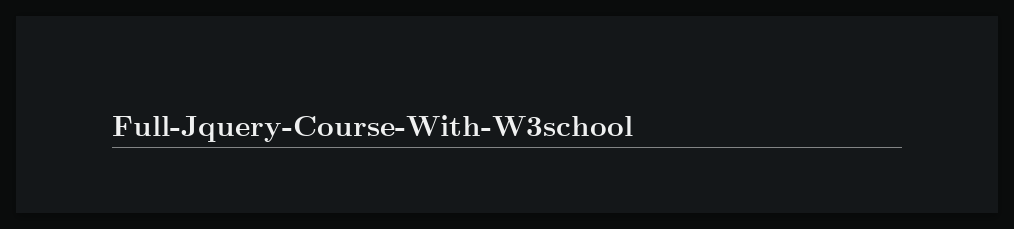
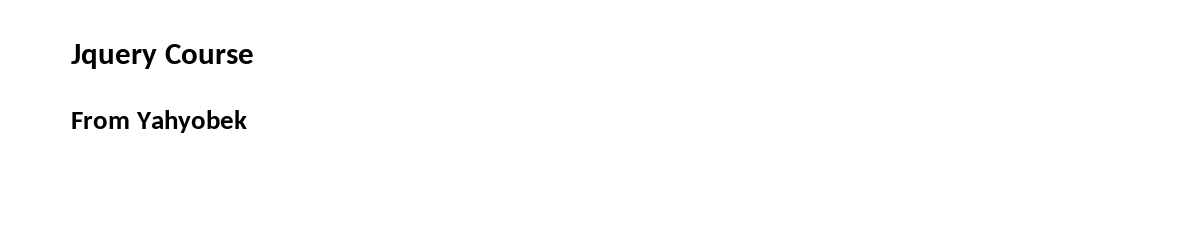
[112,115,633,142] Full-Jquery-Course-With-W3school -> [71,44,255,69] [71,110,248,133] Jquery Course // From Yahyobek

